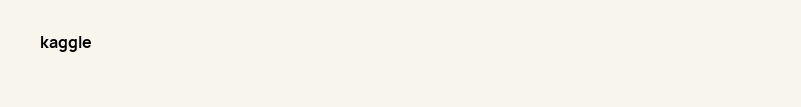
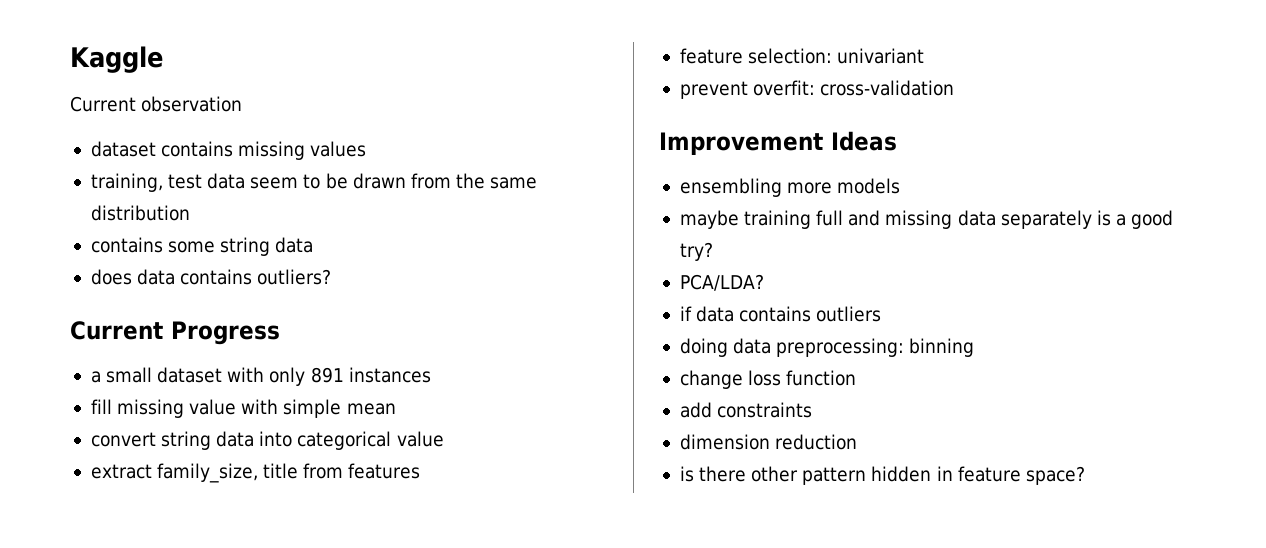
[40,36,92,52] kaggle -> [70,46,163,73] [70,96,243,112] [90,141,367,160] [90,173,538,192] [90,205,190,221] [90,237,314,256] [90,269,332,285] [70,321,280,345] [90,367,431,386] [90,399,396,418] [90,431,444,450] [90,463,421,483] [679,48,925,64] [679,80,955,99] [659,131,897,155] [679,178,901,197] [679,210,1174,229] [679,242,713,261] [679,274,764,291] [679,306,882,322] [679,338,975,357] [679,370,857,389] [679,402,813,418] [679,434,858,450] [679,466,1085,485] Kaggle // Current observation // dataset contains missing values // training, test data seem to be drawn from the same distribution // contains some string data // does data contains outliers? // Current Progress // a small dataset with only 891 instances // fill missing value with simple mean // convert string data into categorical value // extract family_size, title from features // feature selection: univariant // prevent overfit: cross-validation // Improvement Ideas // ensembling more models // maybe training full and missing data separately is a good try? // PCA/LDA? // if data contains outliers // doing data preprocessing: binning // change loss function // add constraints // dimension reduction // is there other pattern hidden in feature space?

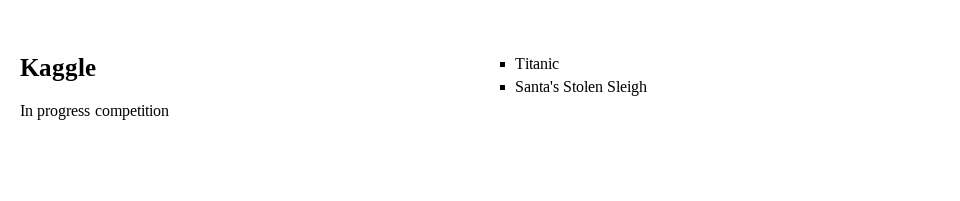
[70,96,243,112] [90,141,367,160] [90,173,538,192] [90,205,190,221] [90,237,314,256] [90,269,332,285] [70,321,280,345] [90,367,431,386] [90,399,396,418] [90,431,444,450] [90,463,421,483] [679,48,925,64] [679,80,955,99] [659,131,897,155] [679,178,901,197] [679,210,1174,229] [679,242,713,261] [679,274,764,291] [679,306,882,322] [679,338,975,357] [679,370,857,389] [679,402,813,418] [679,434,858,450] [679,466,1085,485] Current observation // dataset contains missing values // training, test data seem to be drawn from the same distribution // contains some string data // does data contains outliers? // Current Progress // a small dataset with only 891 instances // fill missing value with simple mean // convert string data into categorical value // extract family_size, title from features // feature selection: univariant // prevent overfit: cross-validation // Improvement Ideas // ensembling more models // maybe training full and missing data separately is a good try? // PCA/LDA? // if data contains outliers // doing data preprocessing: binning // change loss function // add constraints // dimension reduction // is there other pattern hidden in feature space? -> [20,105,169,120] [514,58,559,69] [514,81,648,96] In progress competition // Titanic // Santa's Stolen Sleigh

